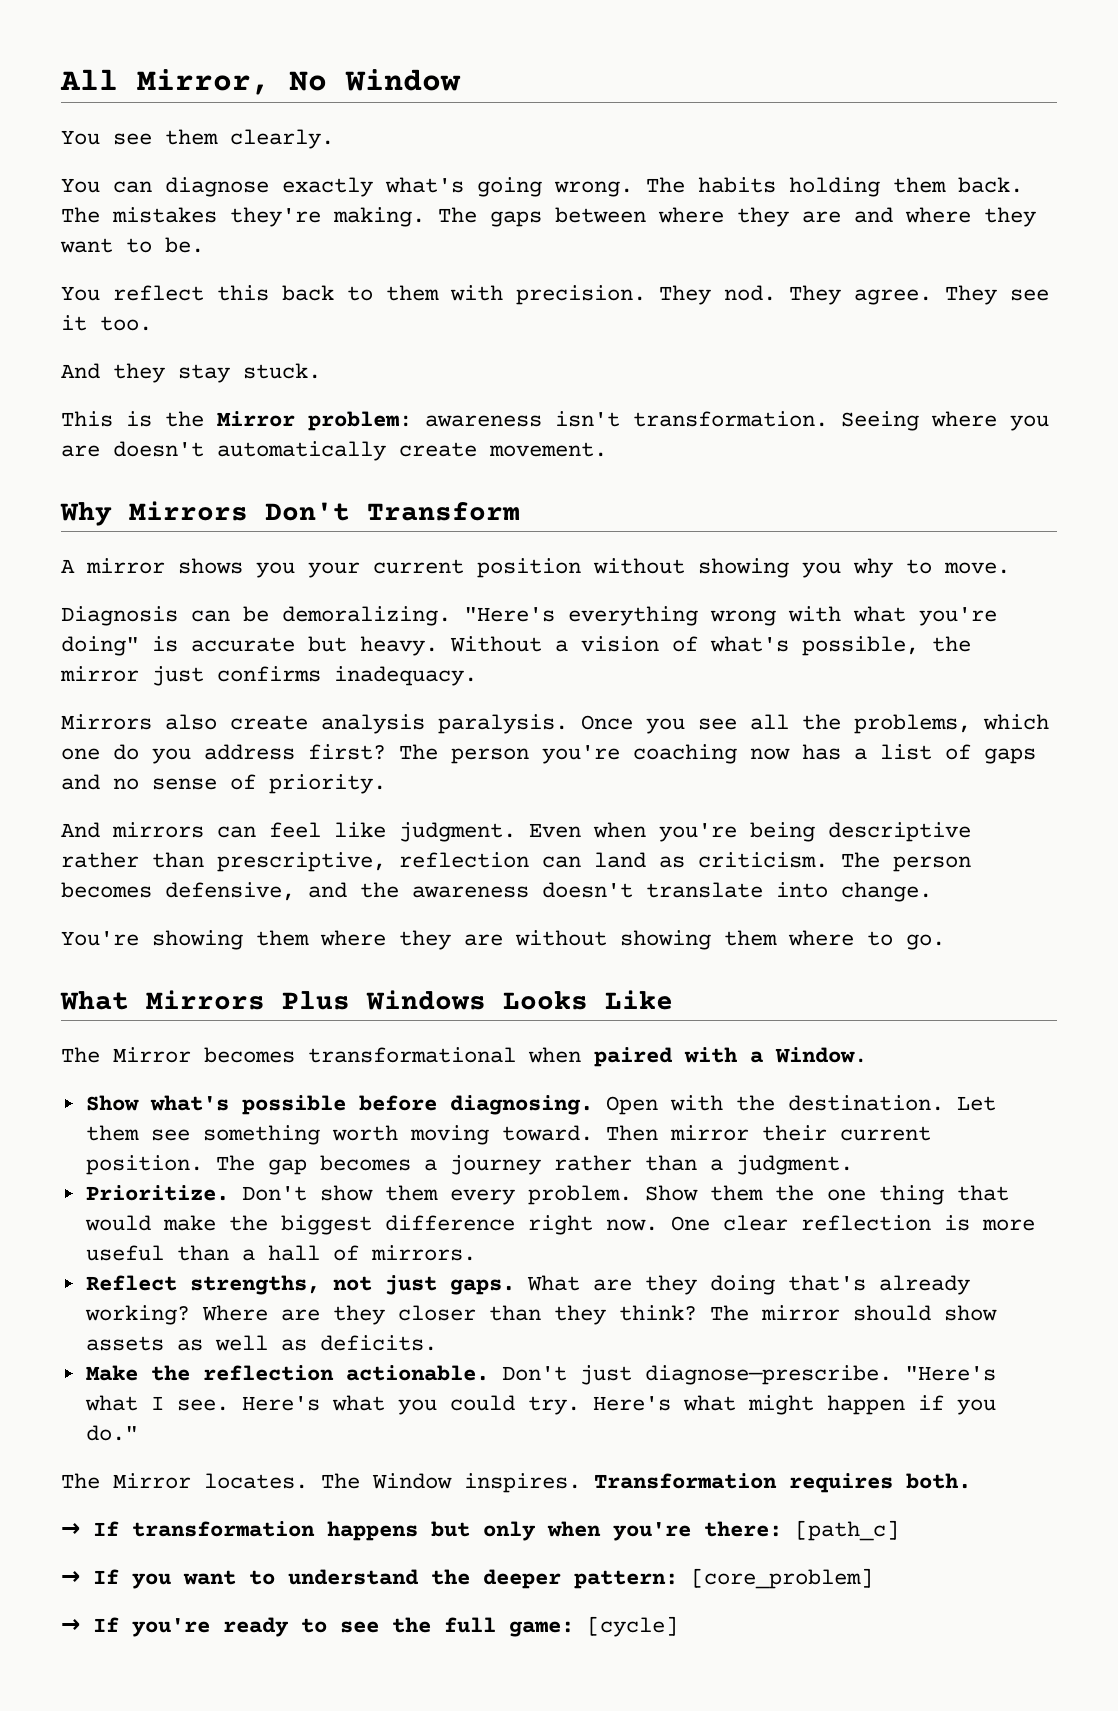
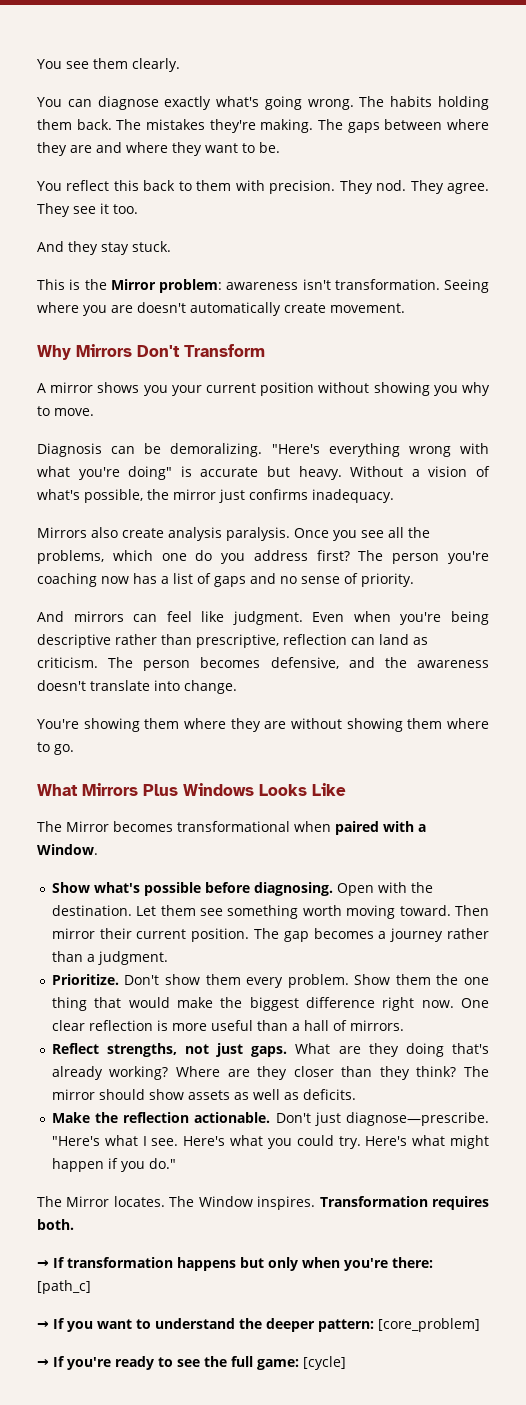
[60,69,461,95] All Mirror, No Window // -> (37, 64) none

